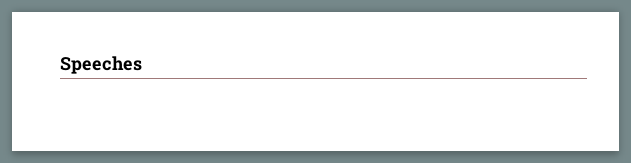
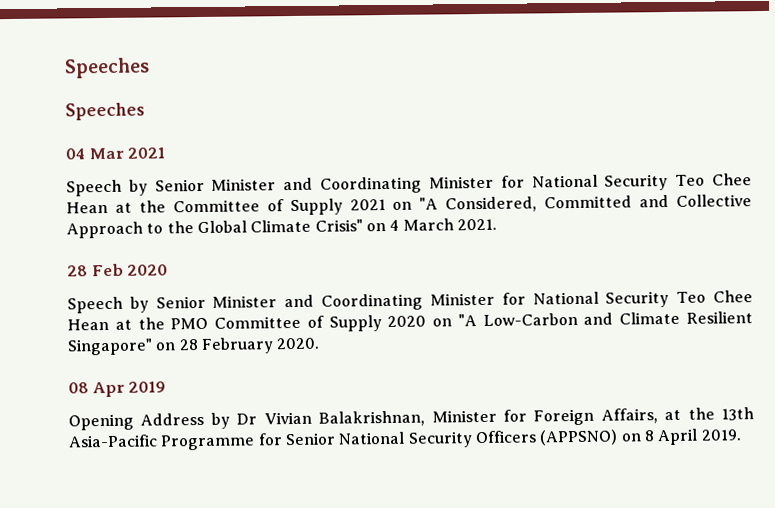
[60,56,142,74] Speeches -> [64,57,150,79] [65,102,145,121] [65,147,166,160] [66,173,752,197] [66,194,752,216] [66,218,497,239] [67,263,169,277] [67,290,753,314] [67,311,753,332] [67,337,321,356] [68,381,167,398] [68,407,754,431] [68,428,742,451] Speeches // Speeches // 04 Mar 2021 // Speech by Senior Minister and Coordinating Minister for National Security Teo Chee Hean at the Committee of Supply 2021 on "A Considered, Committed and Collective Approach to the Global Climate Crisis" on 4 March 2021. // 28 Feb 2020 // Speech by Senior Minister and Coordinating Minister for National Security Teo Chee Hean at the PMO Committee of Supply 2020 on "A Low-Carbon and Climate Resilient Singapore" on 28 February 2020. // 08 Apr 2019 // Opening Address by Dr Vivian Balakrishnan, Minister for Foreign Affairs, at the 13th Asia-Pacific Programme for Senior National Security Officers (APPSNO) on 8 April 2019.

